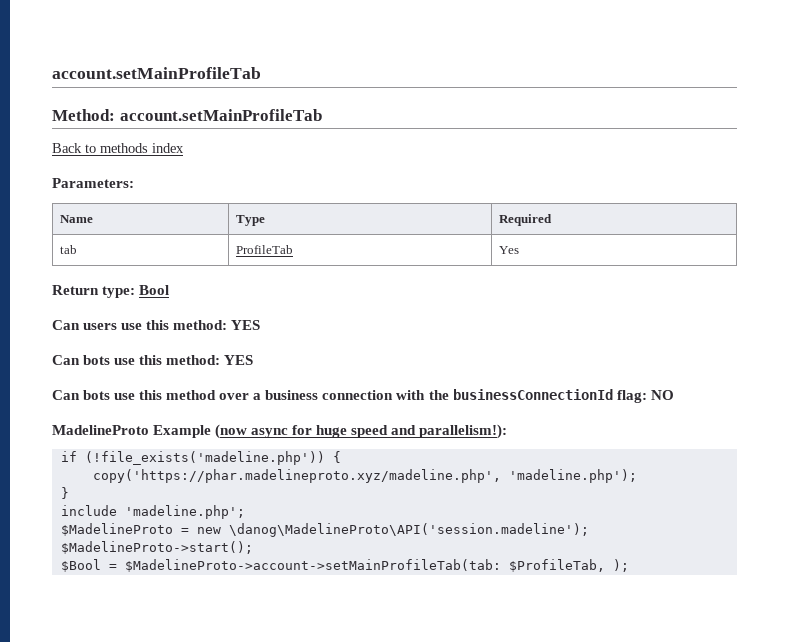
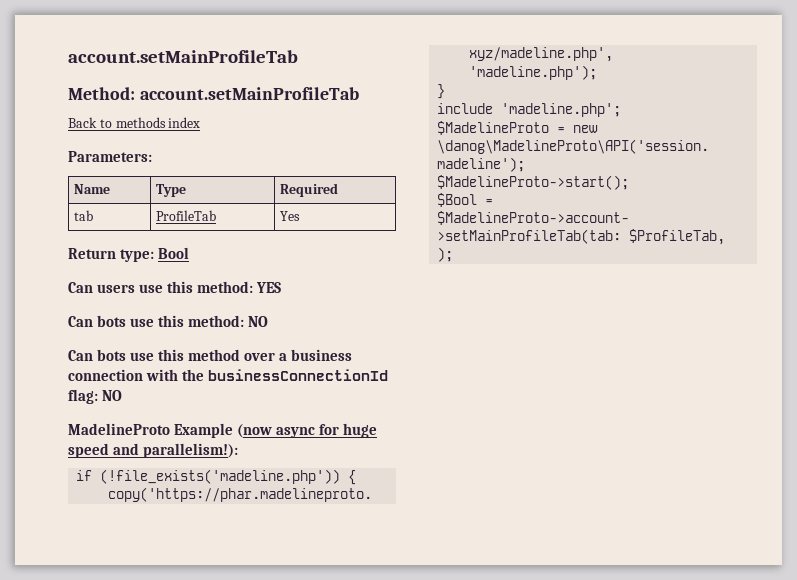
[224,355,254,365] YES -> [248,316,269,327] NO

